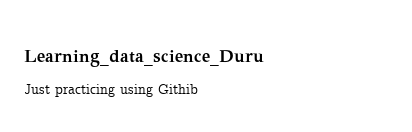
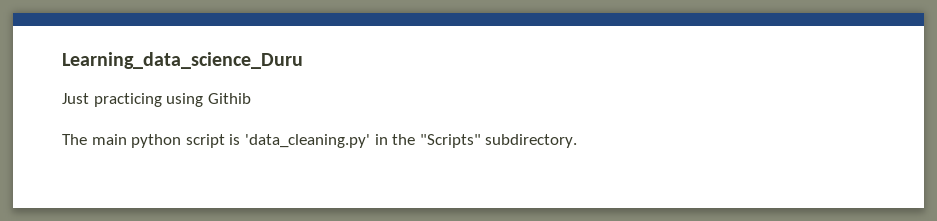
(198, 89) none -> [62,134,578,148] // The main python script is 'data_cleaning.py' in the "Scripts" subdirectory.

